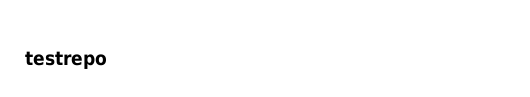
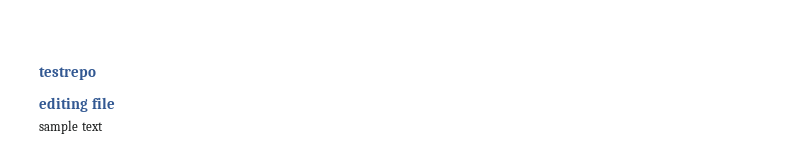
(107, 60) none -> [39,97,116,112] [39,120,103,134] // editing file // sample text

